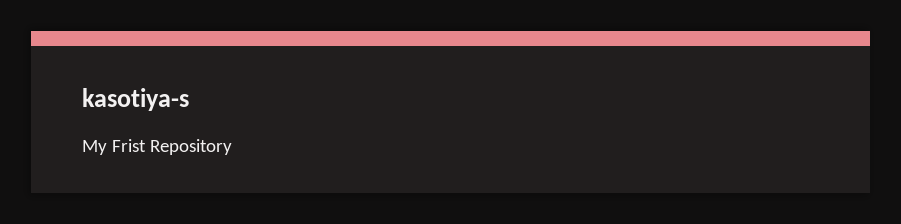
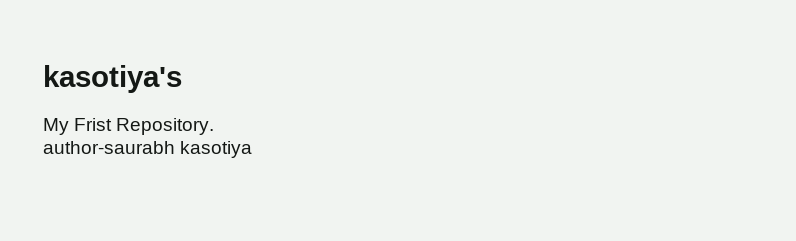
[82,88,189,111] kasotiya-s -> [43,65,182,93] kasotiya's
[149,139,232,155] Repository -> [116,118,215,135] [43,141,253,158] Repository. // author-saurabh kasotiya

